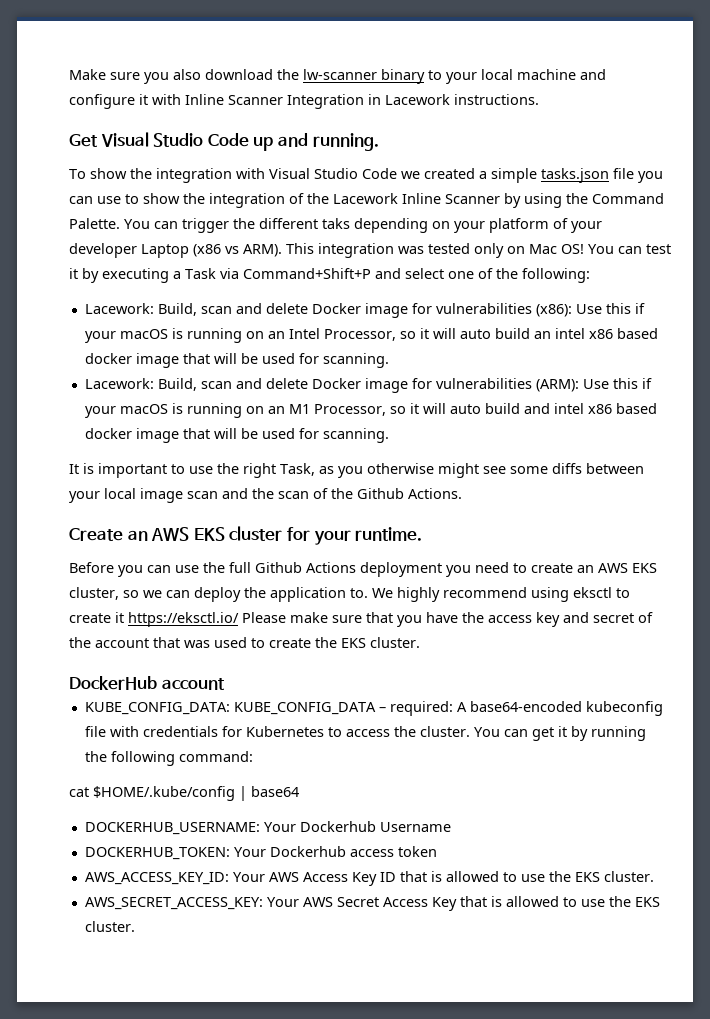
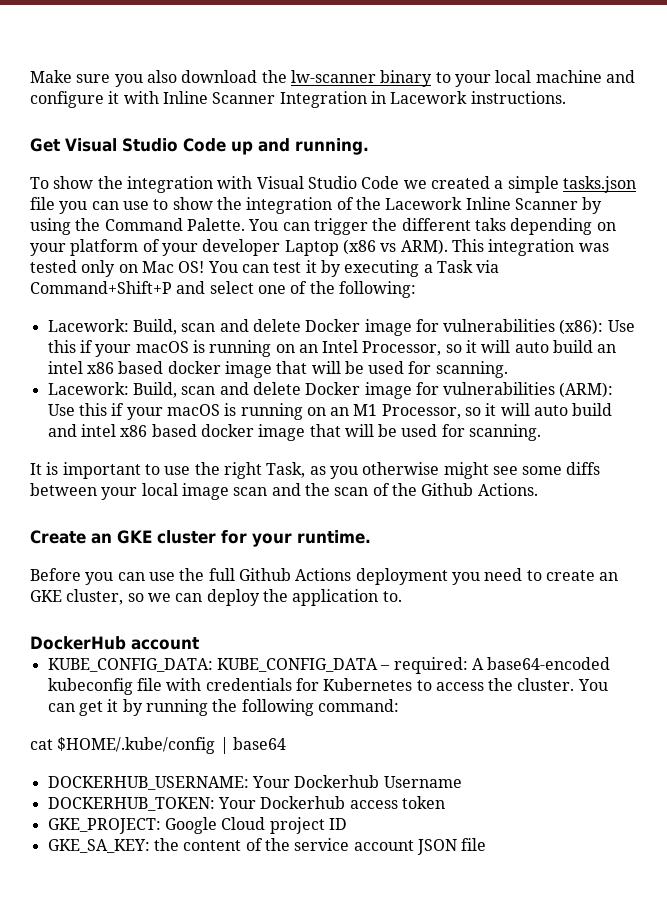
[151,527,225,541] AWS EKS -> [117,530,152,544] GKE
[598,563,657,573] AWS EKS -> [30,590,62,602] GKE
[372,587,630,602] [69,612,653,627] [69,637,420,648] We highly recommend using eksctl to create it https://eksctl.io/ Please make sure that you have the access key and secret of the account that was used to create the EKS cluster. -> (402, 596) none
[84,871,654,886] [84,896,660,911] [84,921,135,932] AWS_ACCESS_KEY_ID: Your AWS Access Key ID that is allowed to use the EKS cluster. // AWS_SECRET_ACCESS_KEY: Your AWS Secret Access Key that is allowed to use the EKS cluster. -> [47,817,347,834] [47,838,487,855] GKE_PROJECT: Google Cloud project ID // GKE_SA_KEY: the content of the service account JSON file

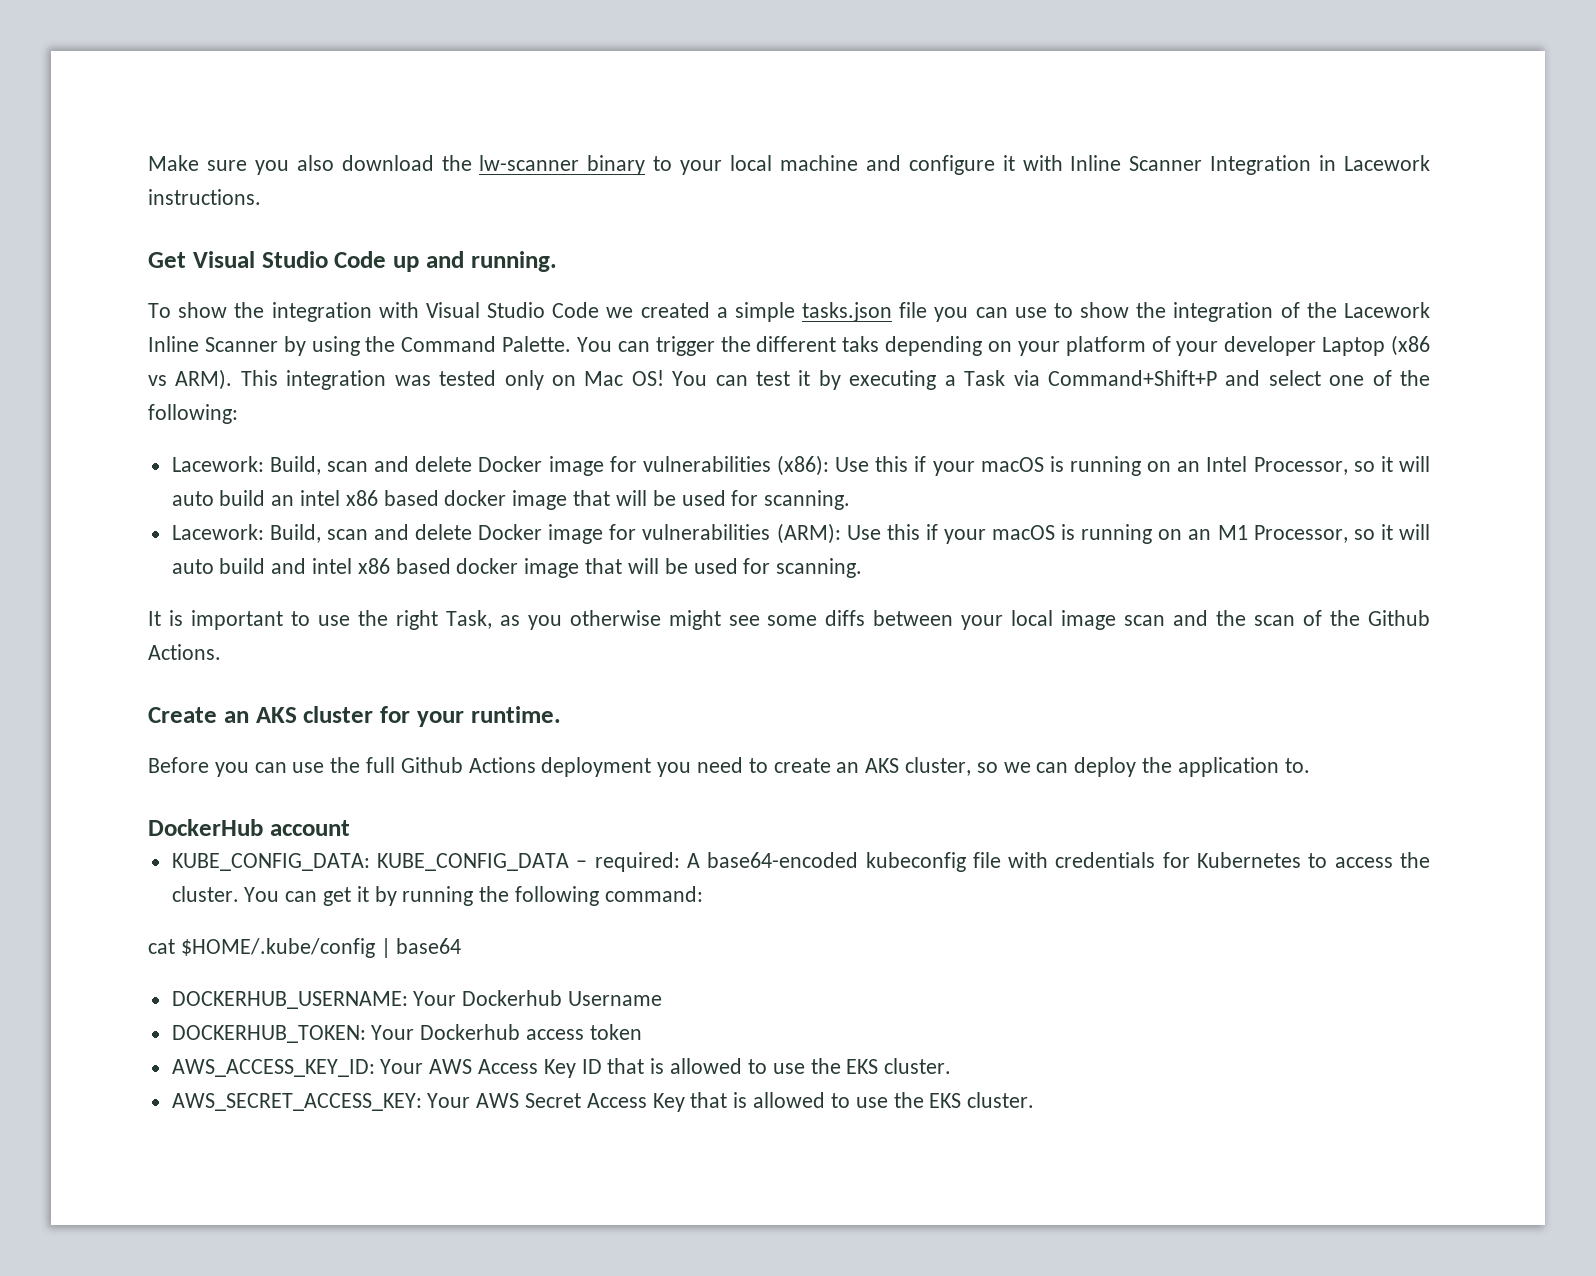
[117,530,152,544] GKE -> [255,707,297,723] AKS
[30,590,62,602] GKE -> [865,758,900,773] AKS
[47,817,347,834] [47,838,487,855] GKE_PROJECT: Google Cloud project ID // GKE_SA_KEY: the content of the service account JSON file -> [171,1058,952,1078] [171,1092,1035,1112] AWS_ACCESS_KEY_ID: Your AWS Access Key ID that is allowed to use the EKS cluster. // AWS_SECRET_ACCESS_KEY: Your AWS Secret Access Key that is allowed to use the EKS cluster.

